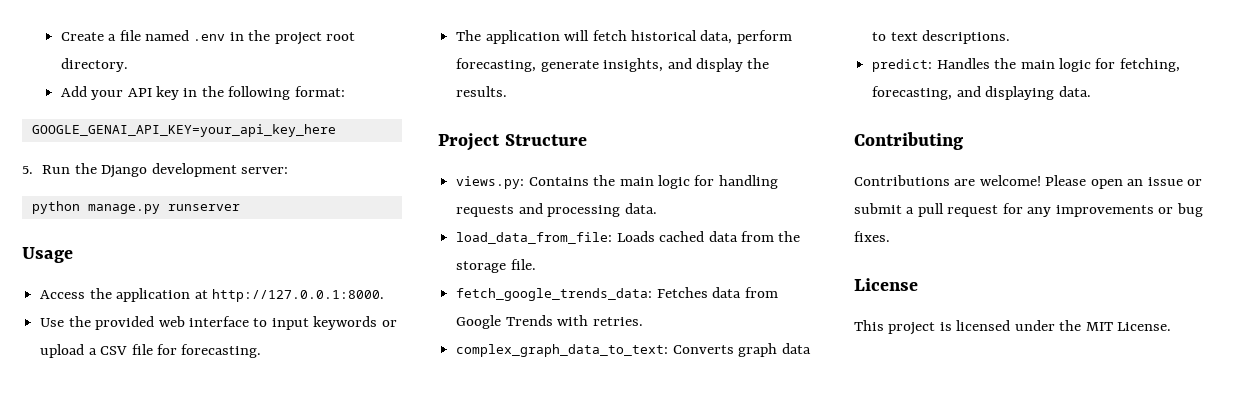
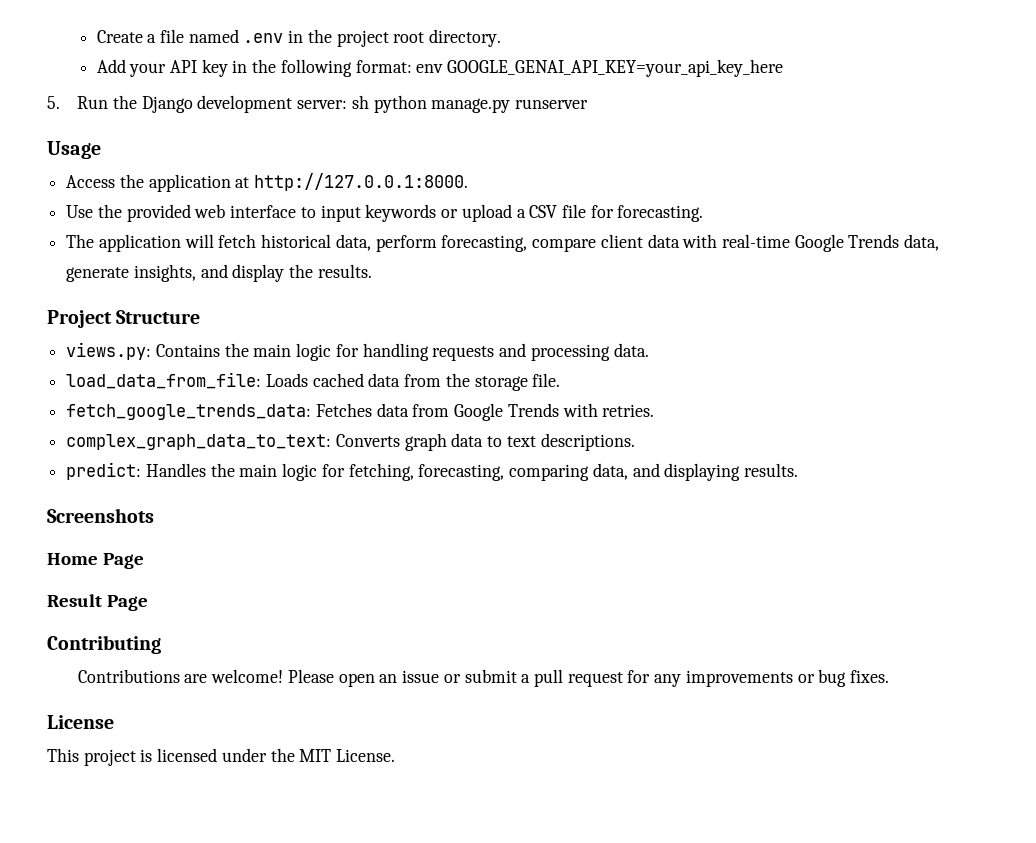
(345, 91) // -> [416,64,444,73] env
(289, 170) // -> [351,95,369,109] sh
(537, 65) none -> [532,234,940,252] compare client data with real-time Google Trends data,
[956,86,1091,100] and displaying data. -> [509,463,798,481] [47,508,154,523] [47,553,144,569] [47,594,148,611] comparing data, and displaying results. // Screenshots // Home Page // Result Page

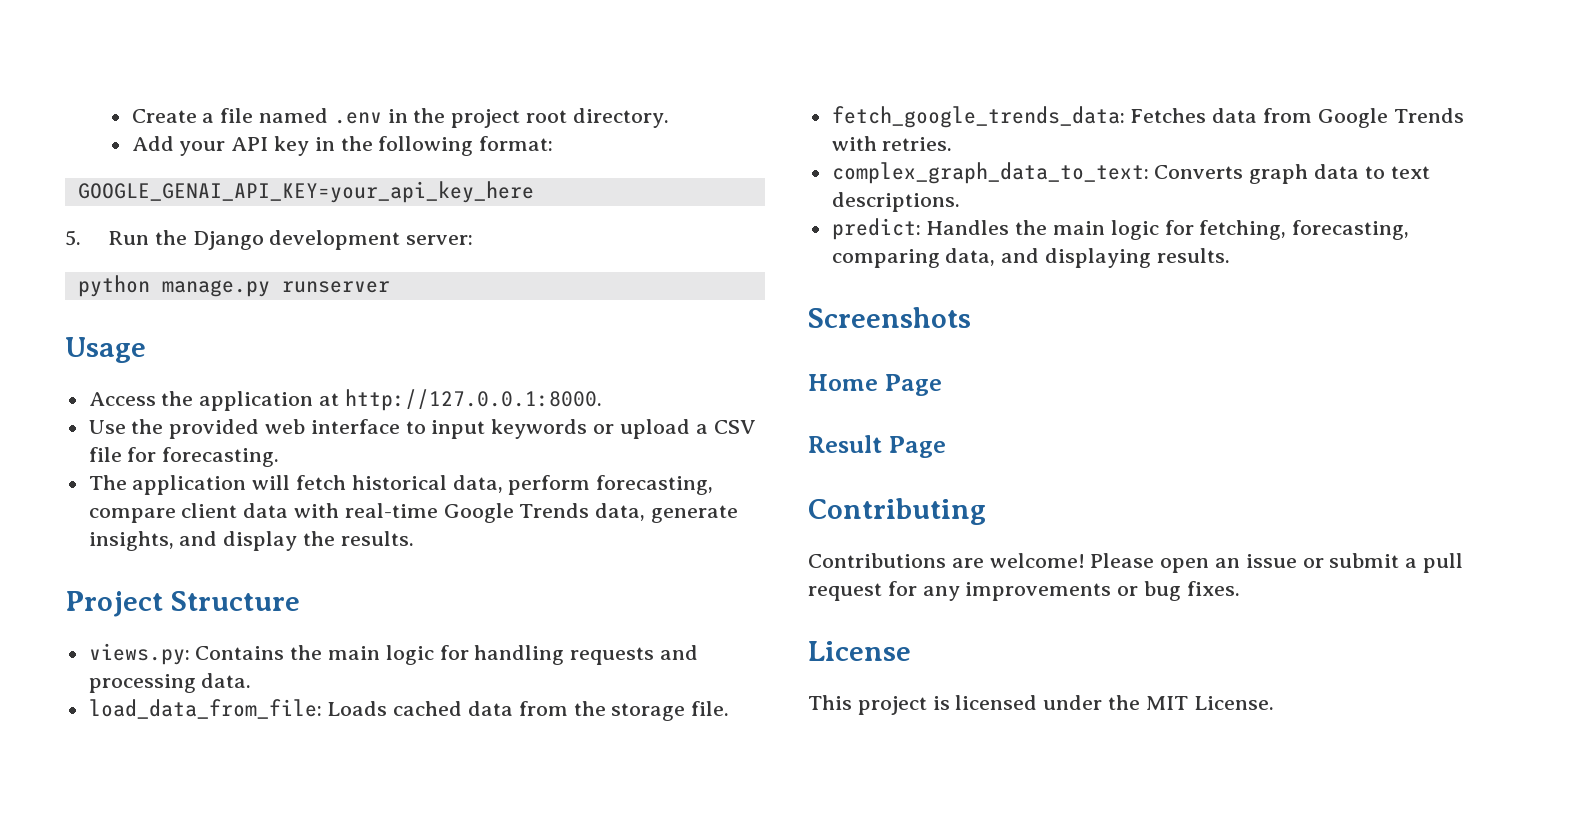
[416,64,444,73] env -> (554, 143) //
[351,95,369,109] sh -> (474, 240) //

